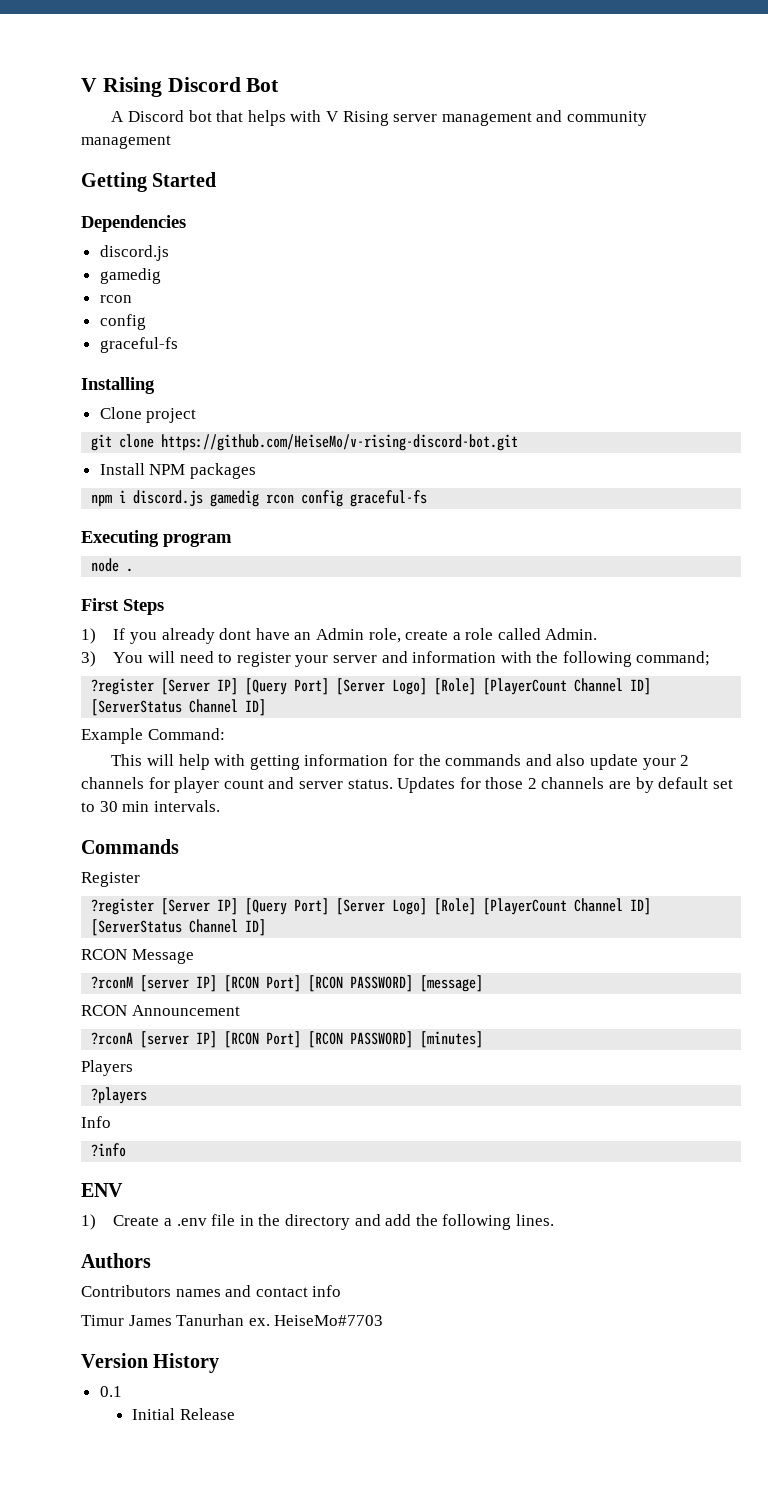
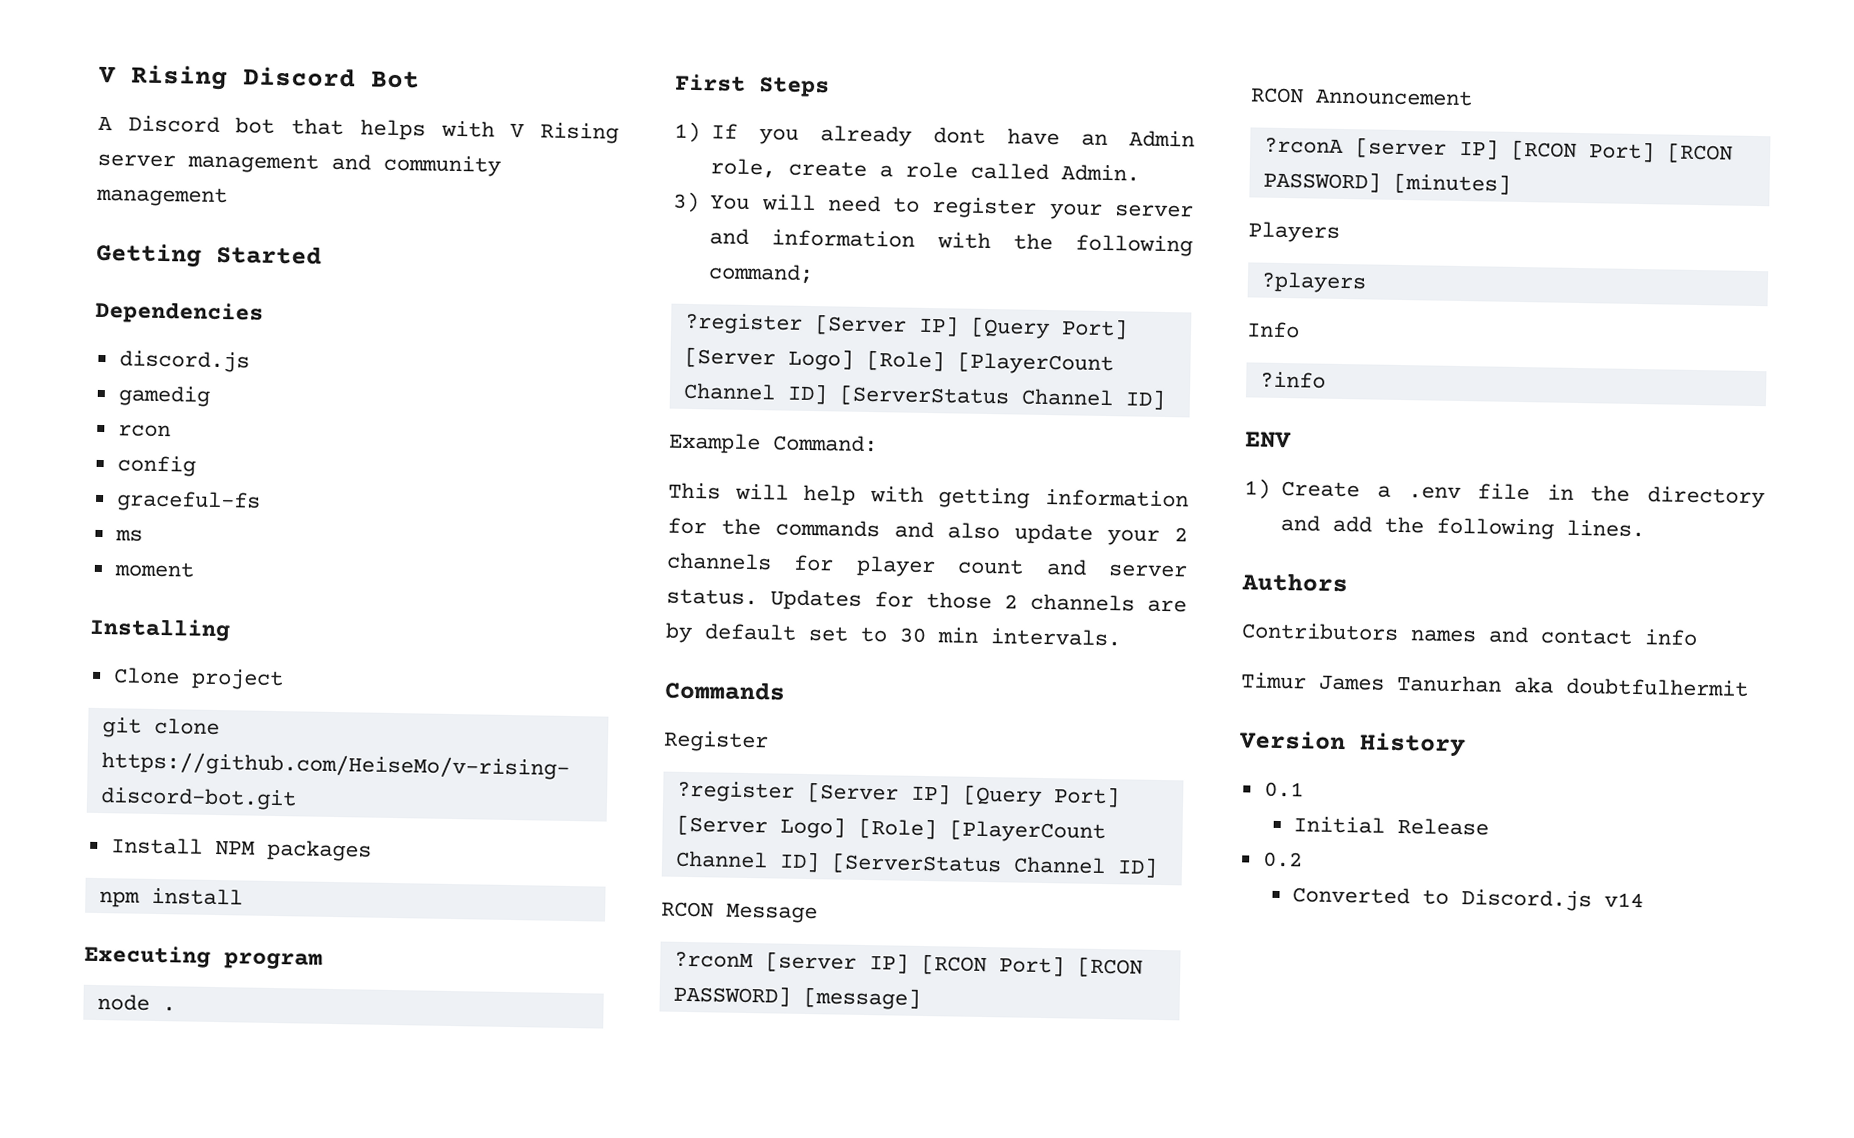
(178, 345) none -> [114,529,143,542] [113,561,195,578] // ms // moment
[119,490,428,507] i discord.js gamedig rcon config graceful-fs -> [150,887,243,906] install
[248,1315,384,1326] ex. HeiseMo#7703 -> [1513,676,1749,697] aka doubtfulhermit
(235, 1414) none -> [1262,851,1303,868] [1292,886,1645,912] // 0.2 // Converted to Discord.js v14

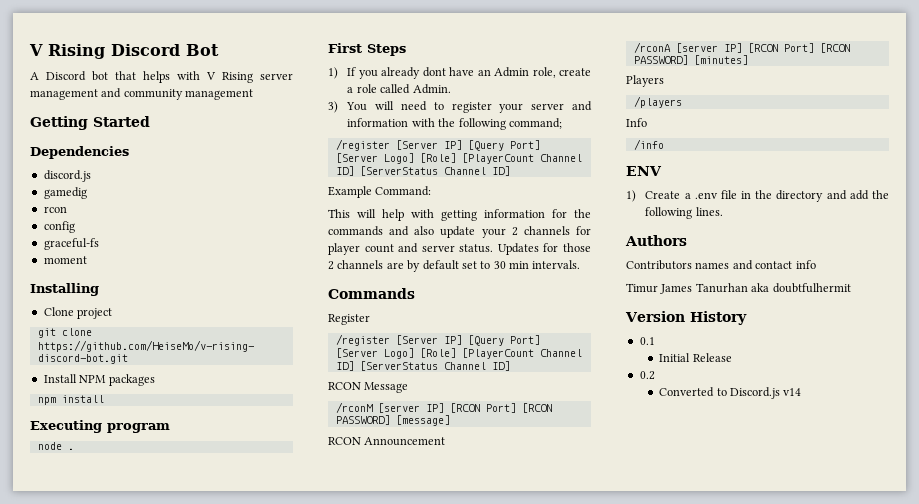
[114,529,143,542] // ms -> (99, 244) none
[683,312,803,335] ?register -> [335,139,390,151] /register
[676,780,795,803] ?register -> [335,334,390,346] /register
[673,951,754,969] ?rconM -> [335,402,373,413] /rconM
[1263,137,1344,154] ?rconA -> [633,42,671,53] /rconA
[1260,271,1367,294] ?players -> [633,96,682,108] /players
[1259,371,1326,389] ?info -> [633,139,664,150] /info

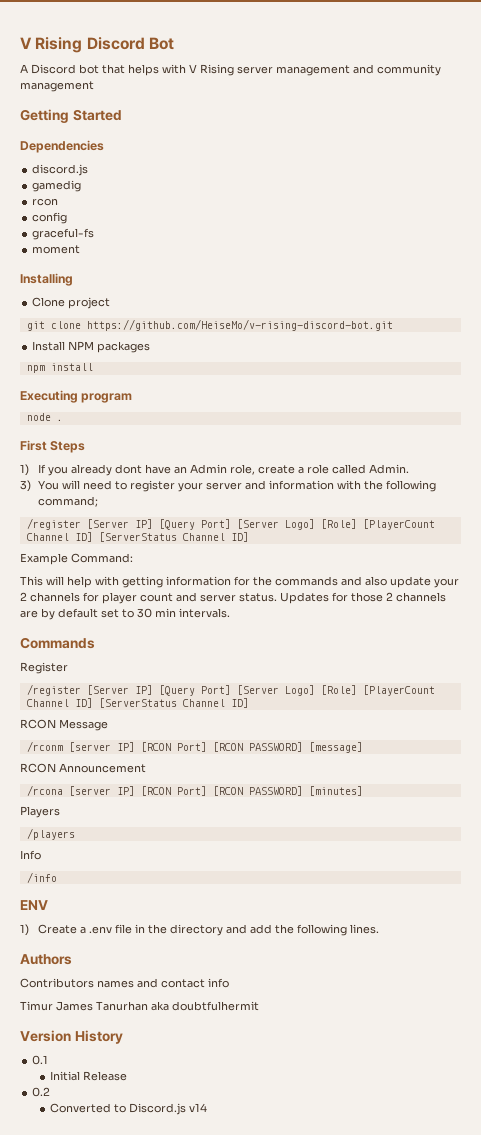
[335,402,373,413] /rconM -> [26,741,63,752] /rconm
[633,42,671,53] /rconA -> [26,785,63,796] /rcona

